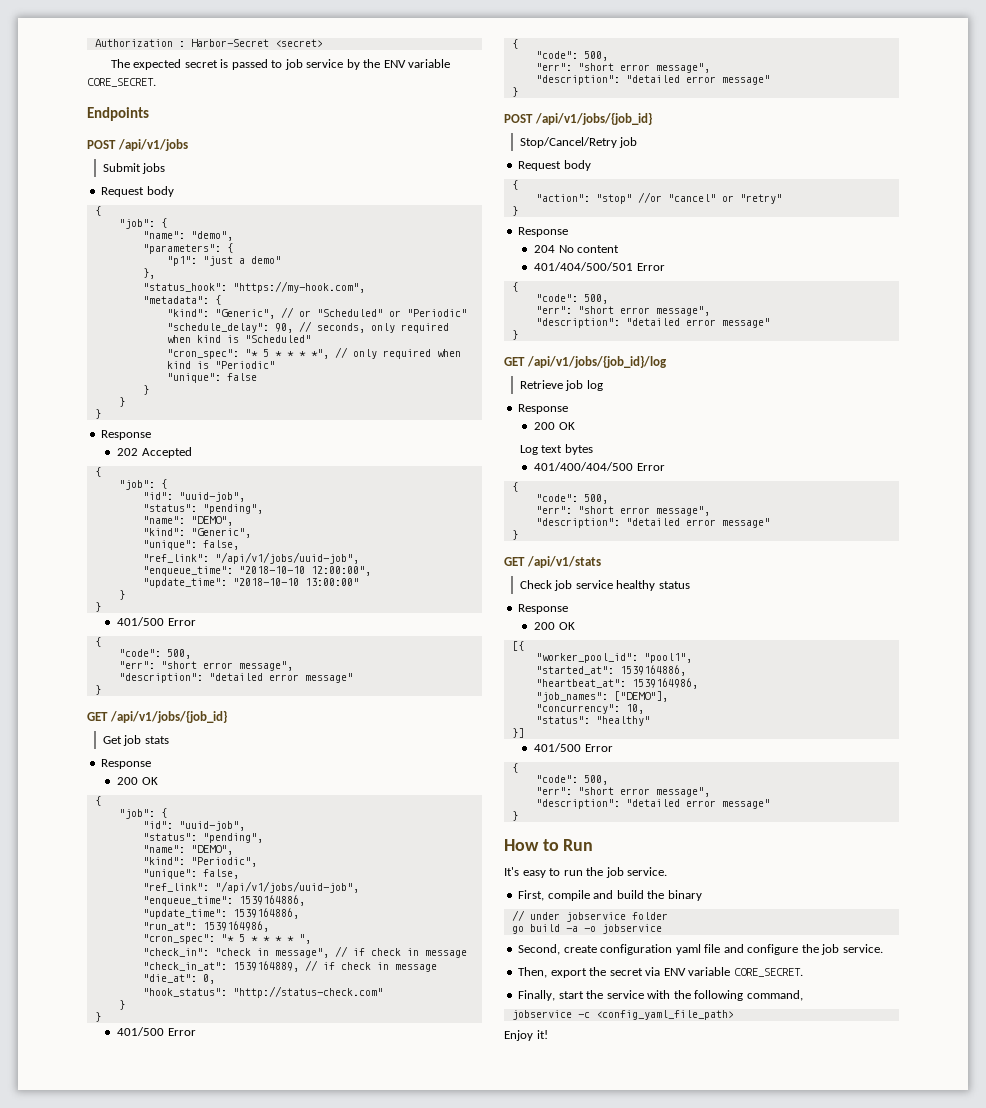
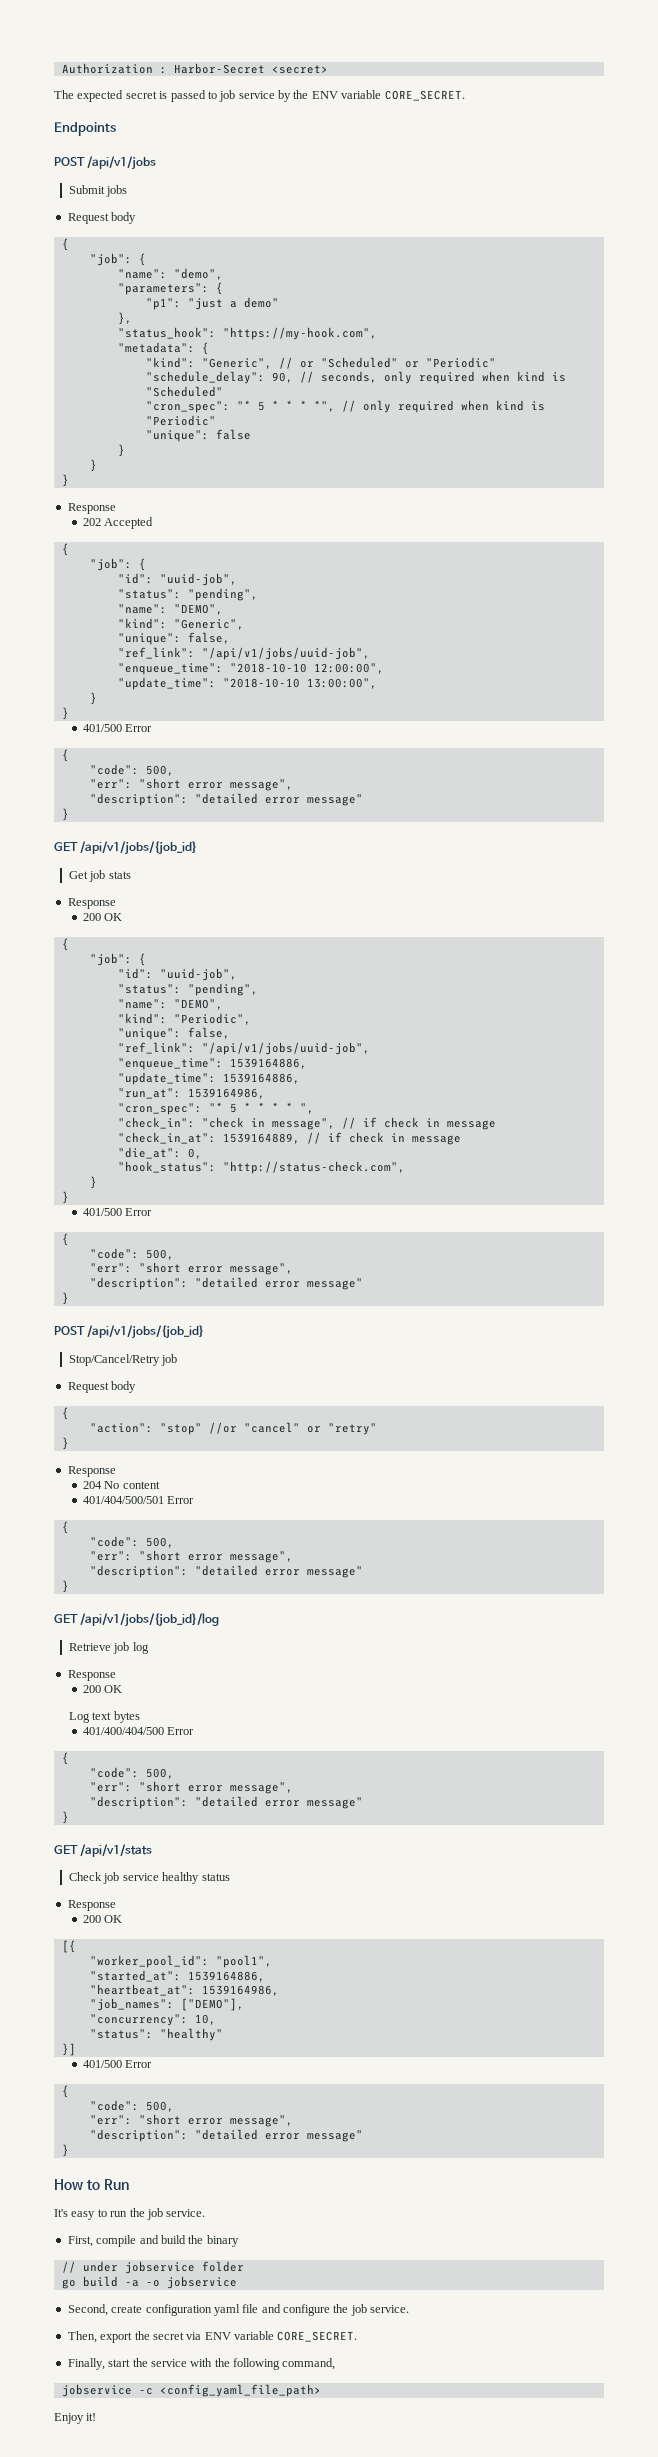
[304,578,359,586] 13:00:00" -> [306,678,377,689] 13:00:00",
[232,986,383,998] "http://status-check.com" -> [222,1161,405,1174] "http://status-check.com",

